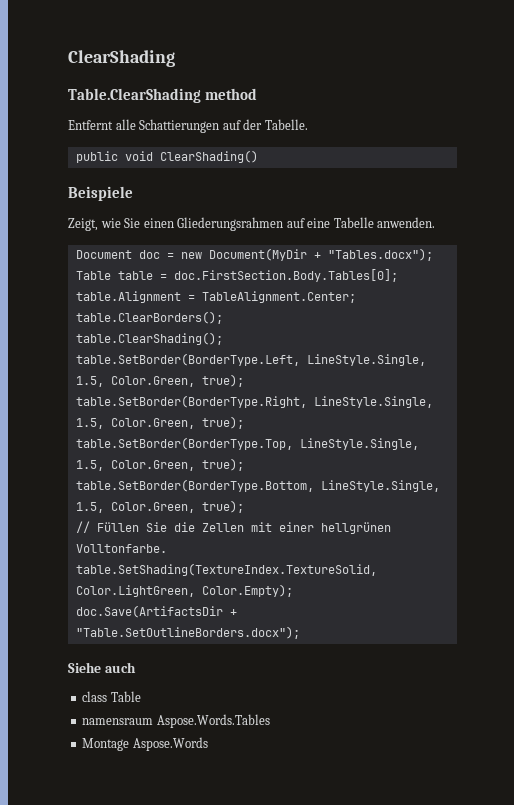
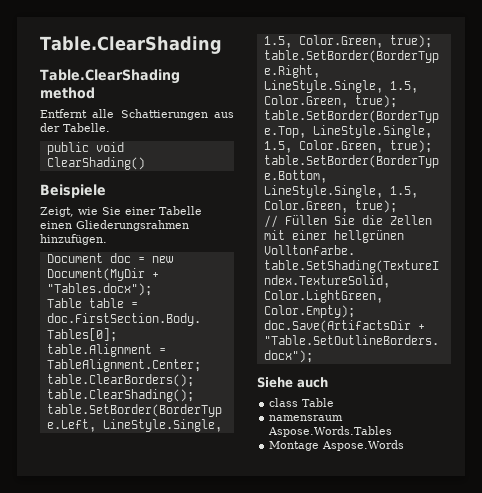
[68,50,175,67] ClearShading -> [40,36,222,54] Table.ClearShading
[222,120,241,130] auf -> [214,112,235,118] aus
[143,217,436,231] einen Gliederungsrahmen auf eine Tabelle anwenden. -> [125,206,202,215] [40,220,189,231] [40,234,107,245] einer Tabelle einen Gliederungsrahmen hinzufügen.

